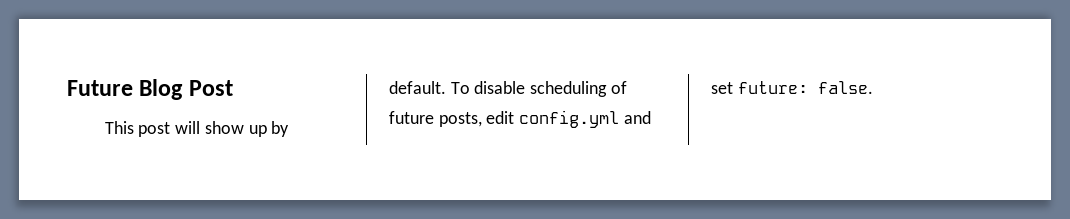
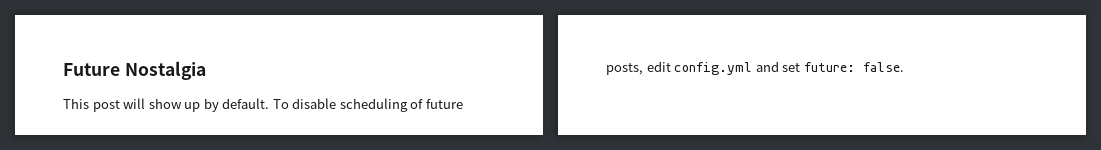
[139,79,233,100] Blog Post -> [124,61,206,80] Nostalgia

